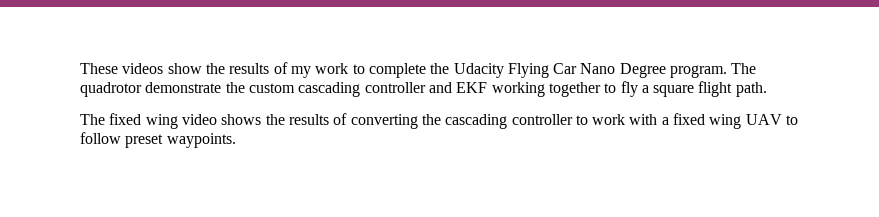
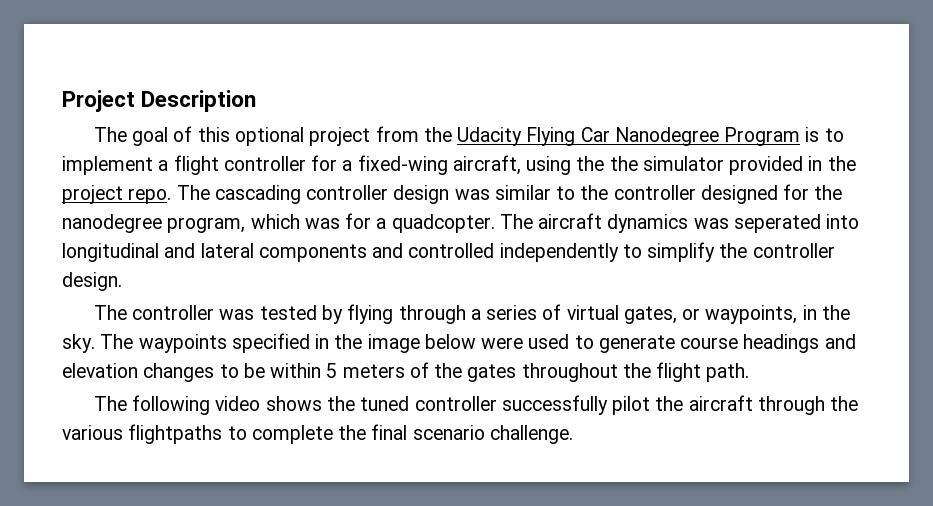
[80,62,757,78] [80,81,695,97] These videos show the results of my work to complete the Udacity Flying Car Nano Degree program. The quadrotor demonstrate the custom cascading controller and EKF working together to fly a square -> [62,90,257,112] [93,126,844,146] [62,155,856,175] [62,184,843,204] [62,213,860,233] [62,242,835,262] [62,272,122,291] [93,304,850,324] [62,333,856,353] [62,362,651,382] Project Description // The goal of this optional project from the Udacity Flying Car Nanodegree Program is to implement a flight controller for a fixed-wing aircraft, using the the simulator provided in the project repo. The cascading controller design was similar to the controller designed for the nanodegree program, which was for a quadcopter. The aircraft dynamics was seperated into longitudinal and lateral components and controlled independently to simplify the controller design. // The controller was tested by flying through a series of virtual gates, or waypoints, in the sky. The waypoints specified in the image below were used to generate course headings and elevation changes to be within 5 meters of the gates throughout the
[109,113,178,129] fixed wing -> [132,395,211,415] following
[288,113,799,129] [80,132,236,148] results of converting the cascading controller to work with a fixed wing UAV to follow preset waypoints. -> [360,395,859,415] [62,424,573,444] tuned controller successfully pilot the aircraft through the various flightpaths to complete the final scenario challenge.

